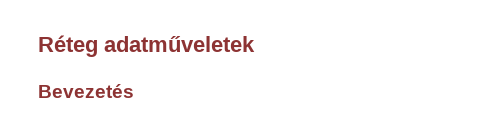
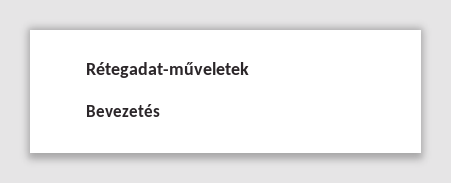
[38,35,255,57] Réteg adatműveletek -> [86,62,249,78] Rétegadat-műveletek

